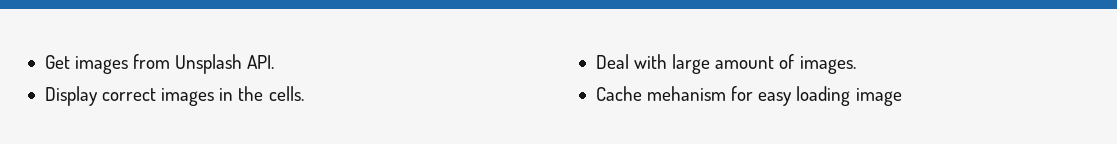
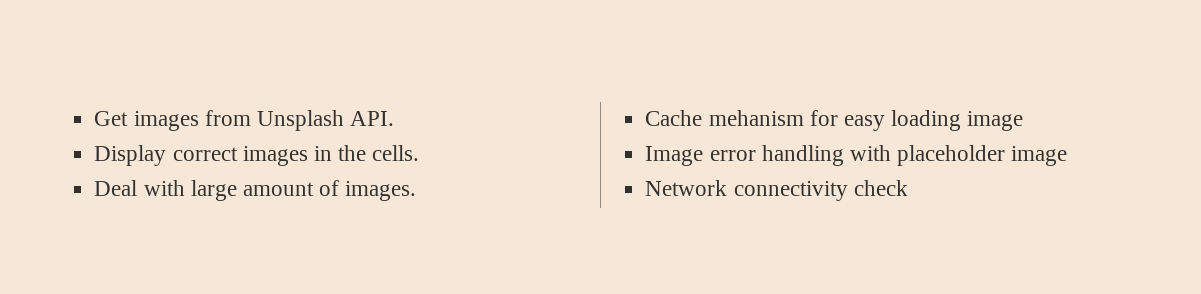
(902, 97) none -> [645,145,1068,166] [645,180,908,201] // Image error handling with placeholder image // Network connectivity check

